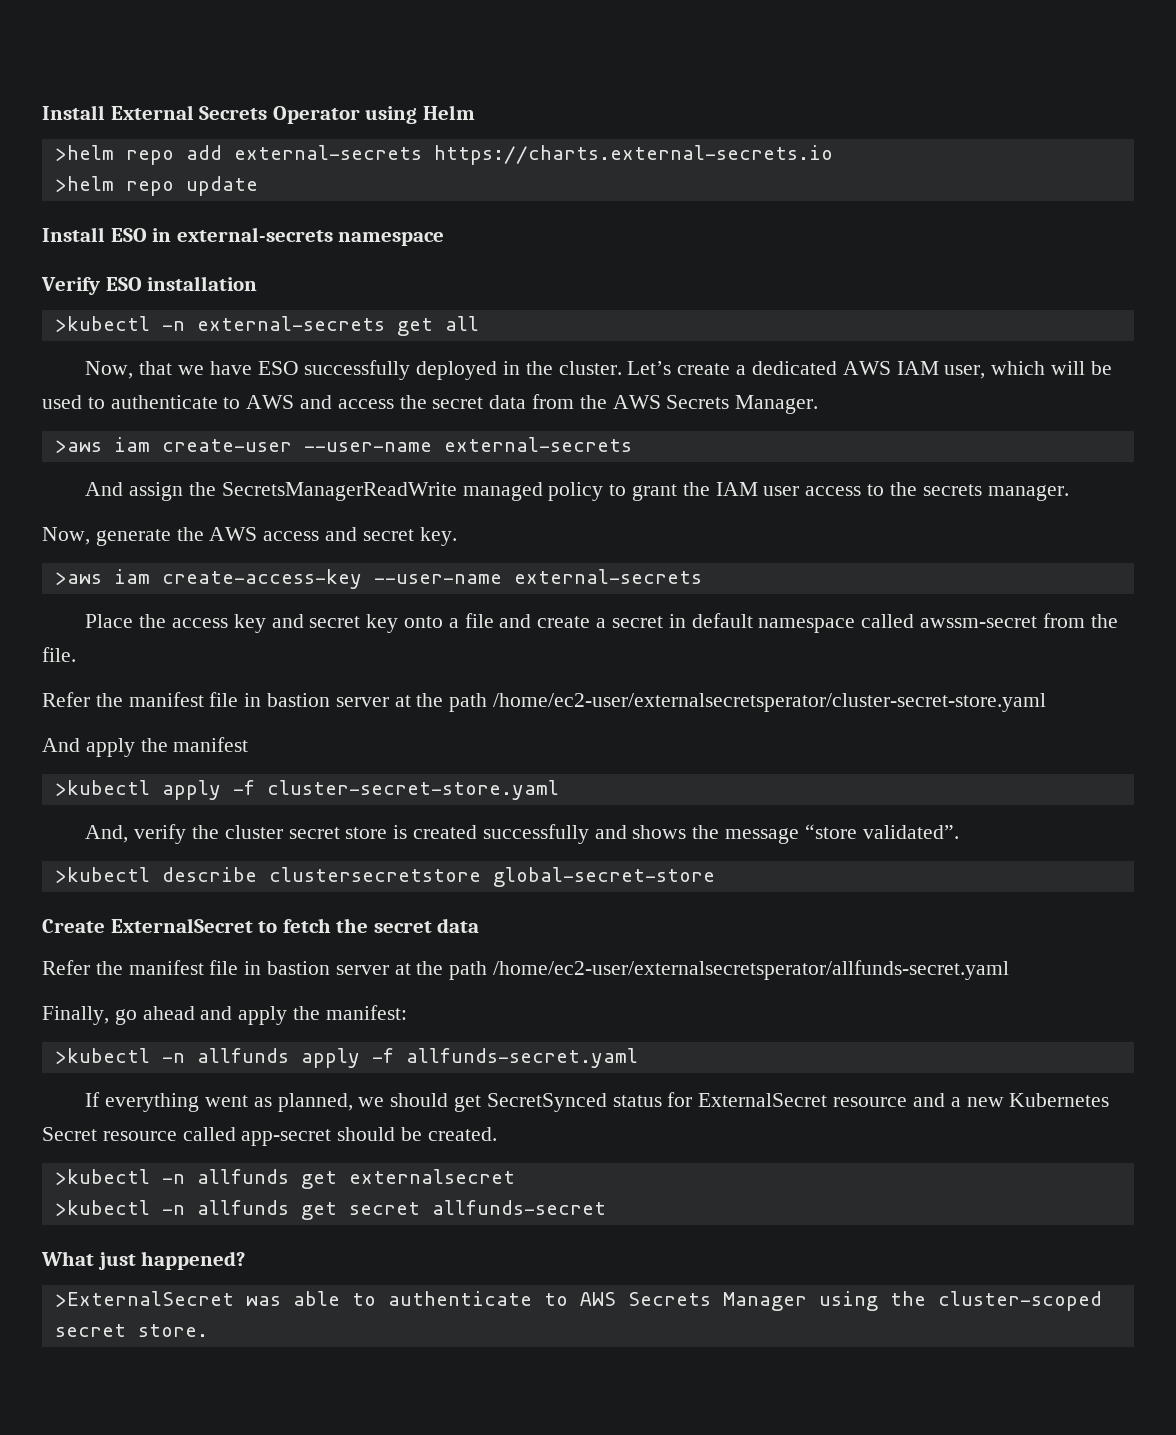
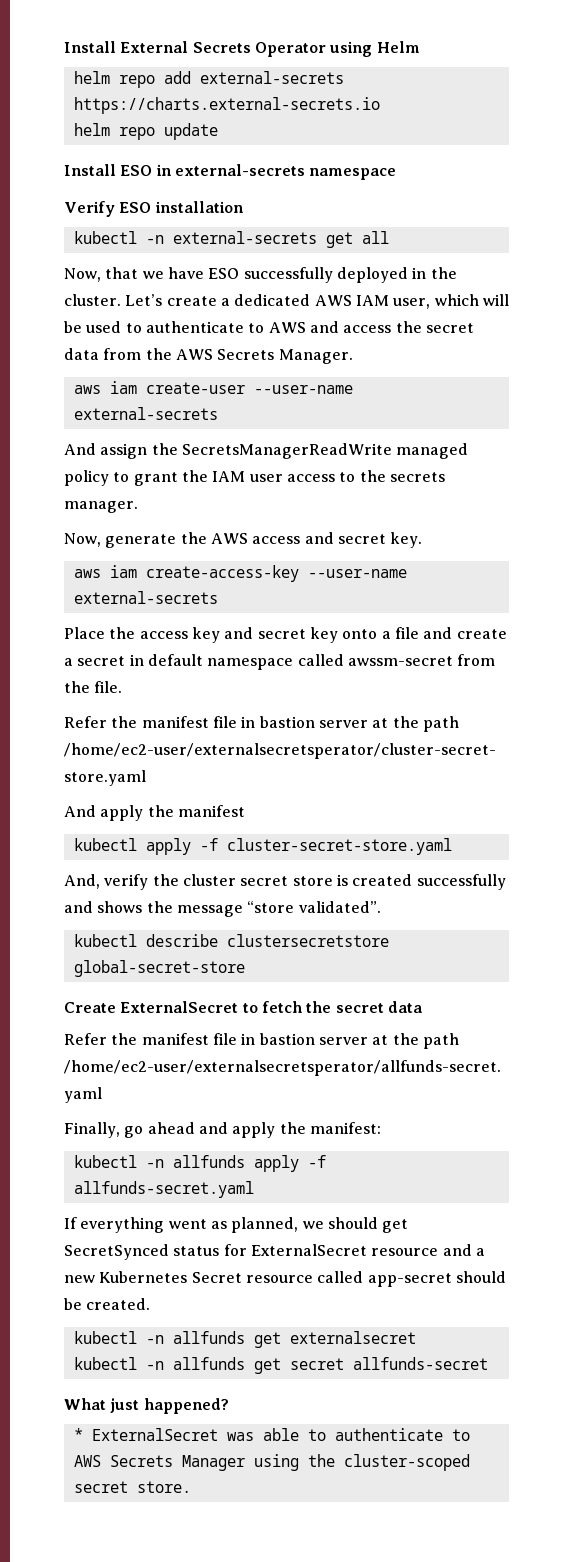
[54,145,114,161] >helm -> [73,71,110,84] helm
[54,176,114,192] >helm -> [73,123,110,136] helm
[54,316,150,332] >kubectl -> [73,231,137,244] kubectl
[54,440,102,453] >aws -> [73,385,101,394] aws
[54,572,102,585] >aws -> [73,569,101,578] aws
[54,780,150,796] >kubectl -> [73,838,137,851] kubectl
[54,867,150,883] >kubectl -> [73,934,137,947] kubectl
[54,1048,150,1064] >kubectl -> [73,1155,137,1168] kubectl
[54,1169,150,1185] >kubectl -> [73,1331,137,1344] kubectl
[54,1200,150,1216] >kubectl -> [73,1357,137,1370] kubectl
[54,1291,234,1307] >ExternalSecret -> [73,1428,218,1441] * ExternalSecret

